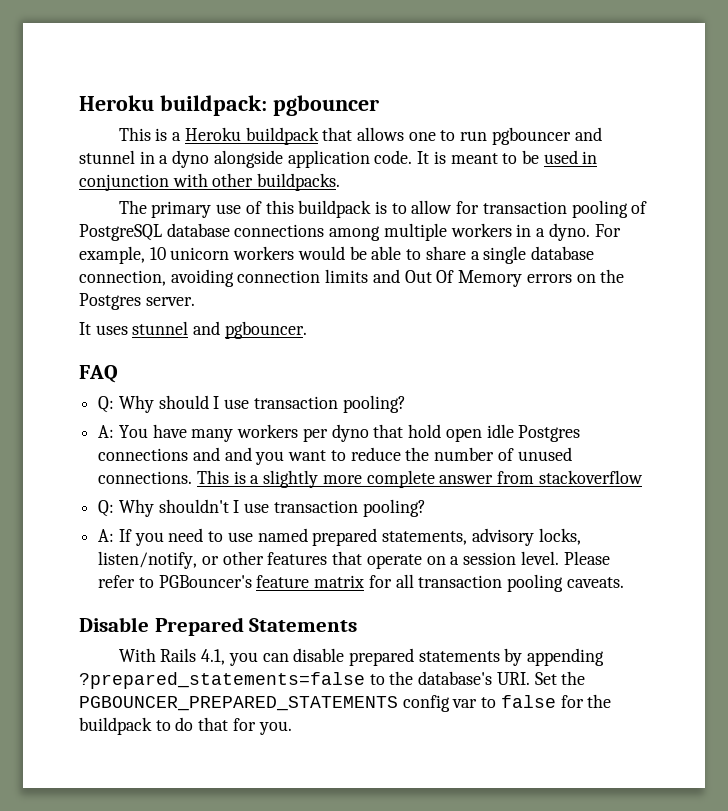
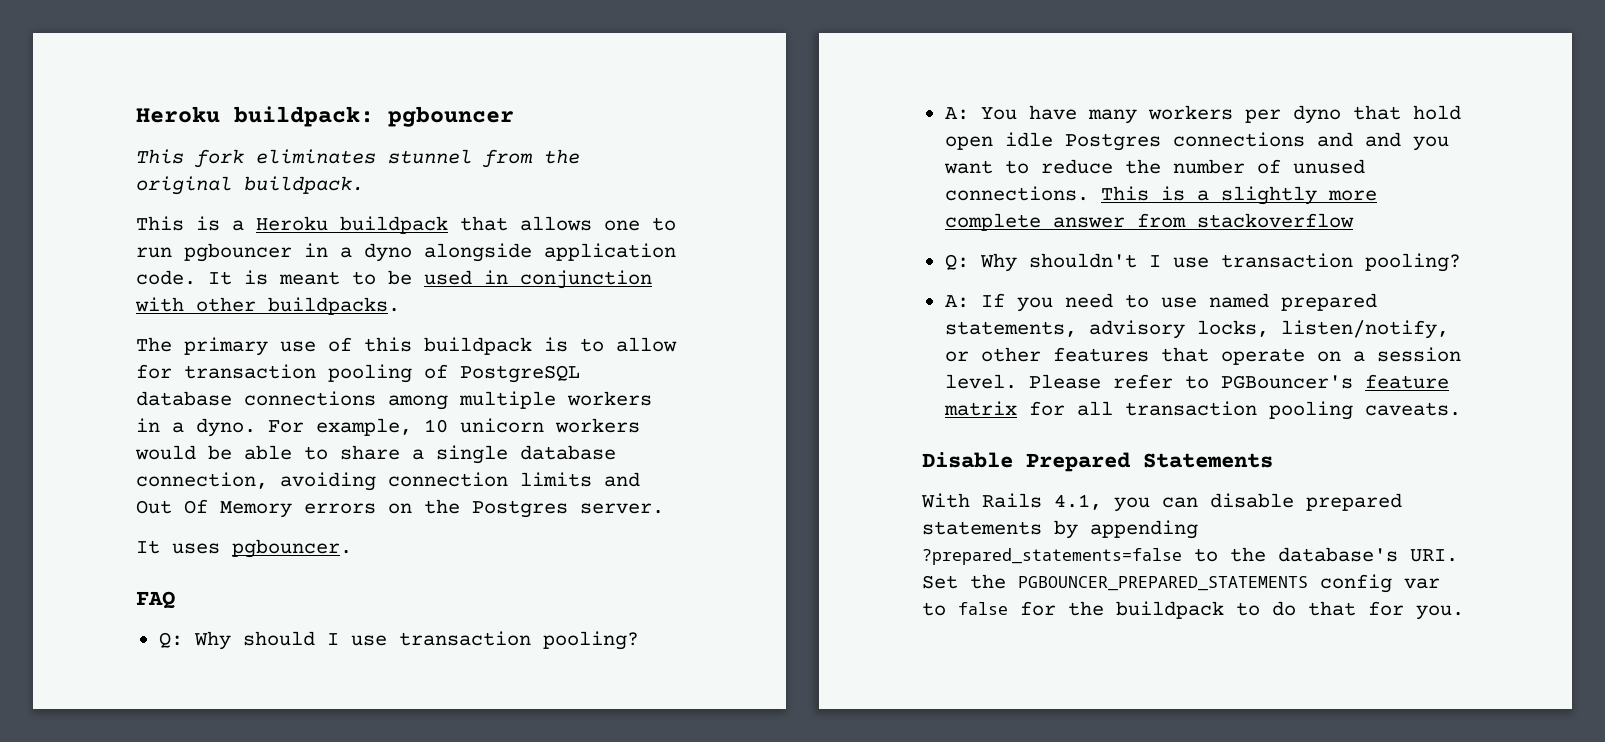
(379, 105) none -> [136,149,580,168] [136,176,364,195] // This fork eliminates stunnel from the original buildpack.
[574,127,602,141] [79,150,135,164] and stunnel -> (292, 252) none
[132,321,221,335] stunnel and -> (220, 548) none

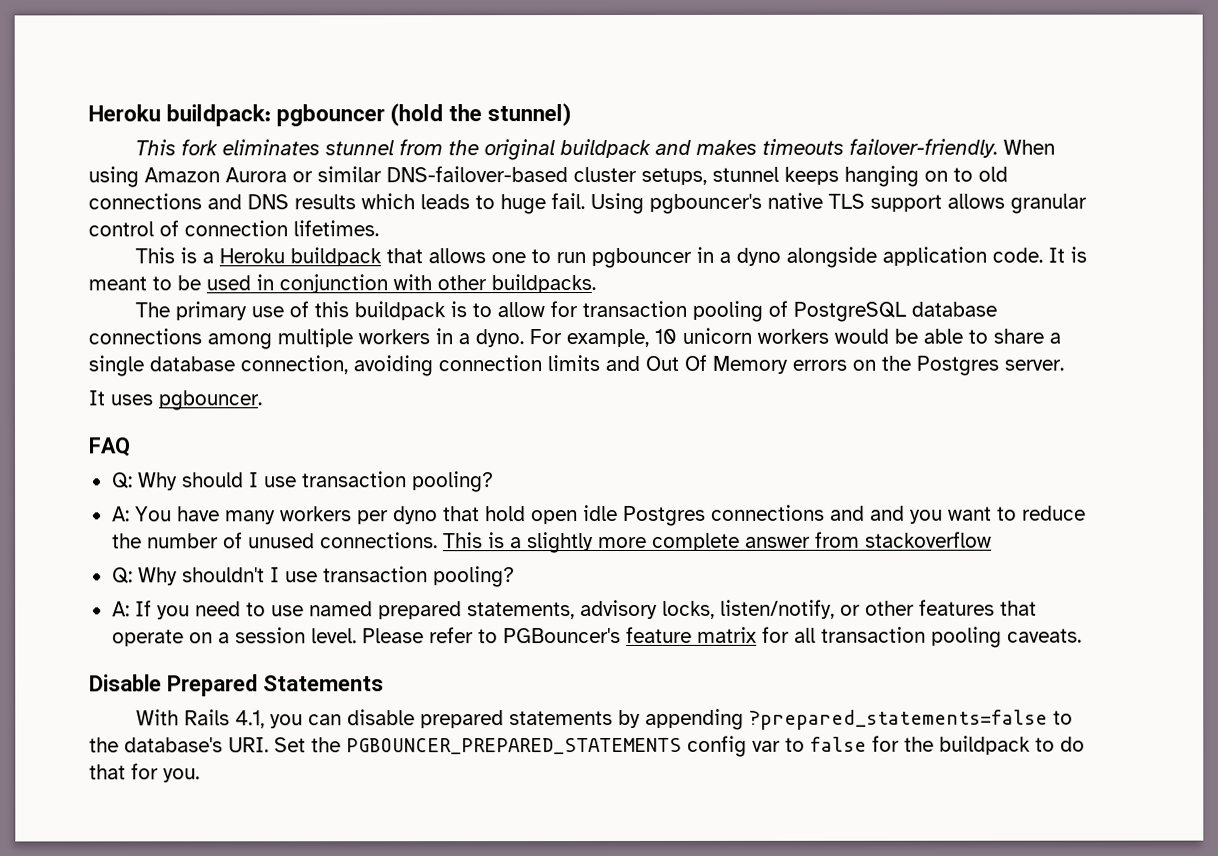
(514, 116) none -> [390,103,573,127] (hold the stunnel)
[244,176,364,194] buildpack. -> [559,138,1055,159] [88,165,1008,188] [88,192,1087,215] [88,220,379,237] buildpack and makes timeouts failover-friendly. When using Amazon Aurora or similar DNS-failover-based cluster setups, stunnel keeps hanging on to old connections and DNS results which leads to huge fail. Using pgbouncer's native TLS support allows granular control of connection lifetimes.

